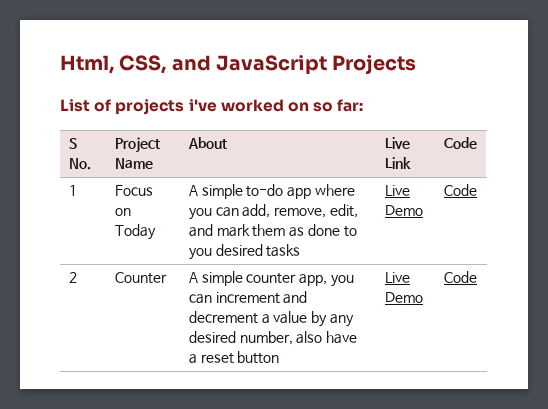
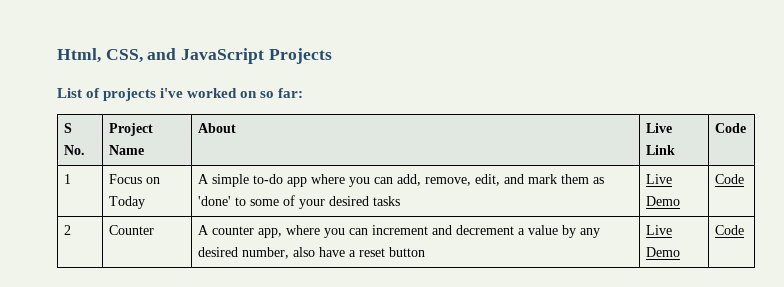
[307,224,357,237] [188,248,212,260] done to you -> [197,195,325,209] 'done' to some of your
[201,271,243,286] simple -> (209, 230) none
(328, 280) none -> [285,225,320,235] where

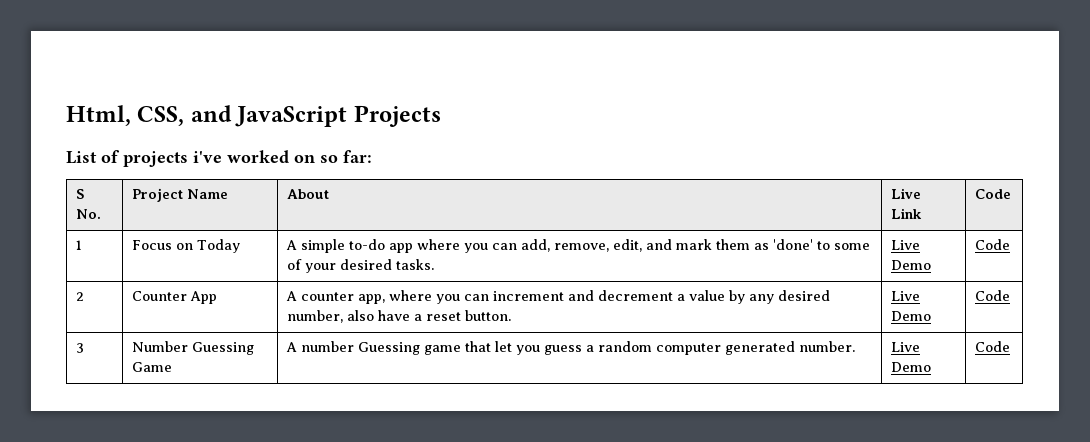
[372,196,400,206] tasks -> [396,259,435,270] tasks.
(154, 230) none -> [190,291,218,304] App
[388,247,425,257] [645,225,672,235] [645,247,680,257] [714,225,744,235] button | Live Demo | Code -> [465,310,512,321] [891,291,921,301] [891,311,932,321] [975,290,1011,301] [76,343,85,353] [132,341,255,355] [132,362,173,372] [286,341,856,355] [891,342,921,352] [891,362,932,372] [975,341,1011,352] button. | Live Demo | Code // 3 | Number Guessing Game | A number Guessing game that let you guess a random computer generated number. | Live Demo | Code

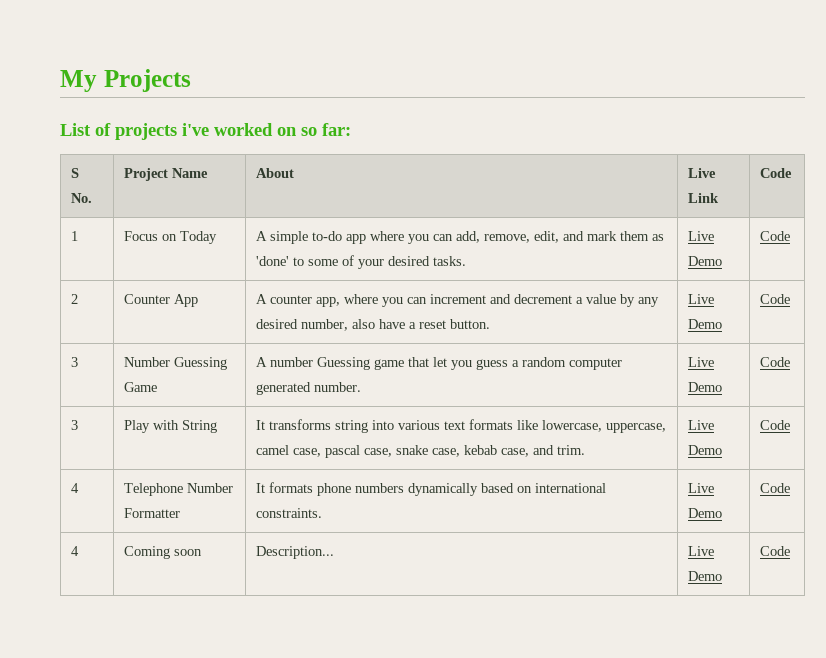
[66,105,348,127] Html, CSS, and JavaScript -> [60,70,97,92] My
(1011, 346) none -> [71,420,79,430] [124,420,218,433] [256,419,667,433] [256,445,586,458] [688,420,715,430] [688,445,723,455] [760,420,791,430] [71,483,80,493] [124,483,234,496] [124,508,181,518] [256,482,607,496] [256,508,323,518] [688,483,715,493] [688,508,723,518] [760,483,791,493] [71,546,80,556] [124,546,203,559] [256,546,335,559] [688,546,715,556] [688,571,723,581] [760,546,791,556] // 3 | Play with String | It transforms string into various text formats like lowercase, uppercase, camel case, pascal case, snake case, kebab case, and trim. | Live Demo | Code // 4 | Telephone Number Formatter | It formats phone numbers dynamically based on international constraints. | Live Demo | Code // 4 | Coming soon | Description... | Live Demo | Code

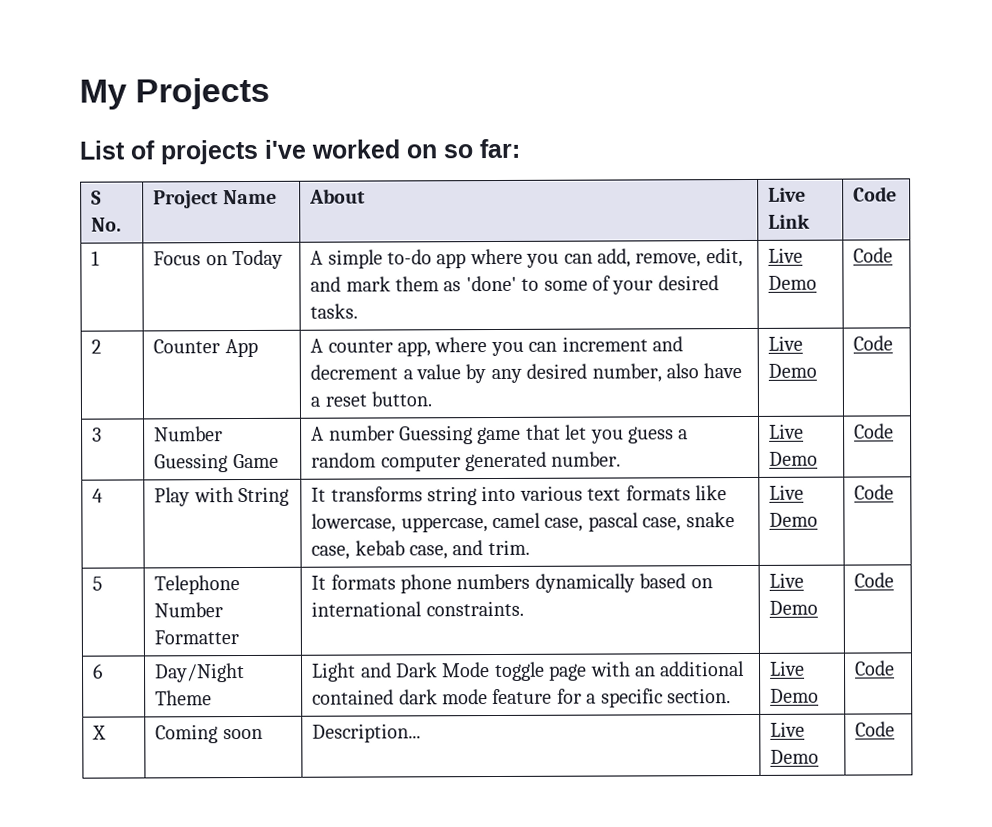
[71,420,79,430] 3 -> [92,488,104,503] 4
[71,483,80,493] 4 -> [92,576,104,591] 5
[71,546,80,556] 4 -> [93,663,104,679] [155,663,246,683] [155,690,213,706] [311,661,746,682] [312,688,731,708] [769,660,806,676] [770,688,820,703] [854,660,896,676] [92,725,107,740] 6 | Day/Night Theme | Light and Dark Mode toggle page with an additional contained dark mode feature for a specific section. | Live Demo | Code // X

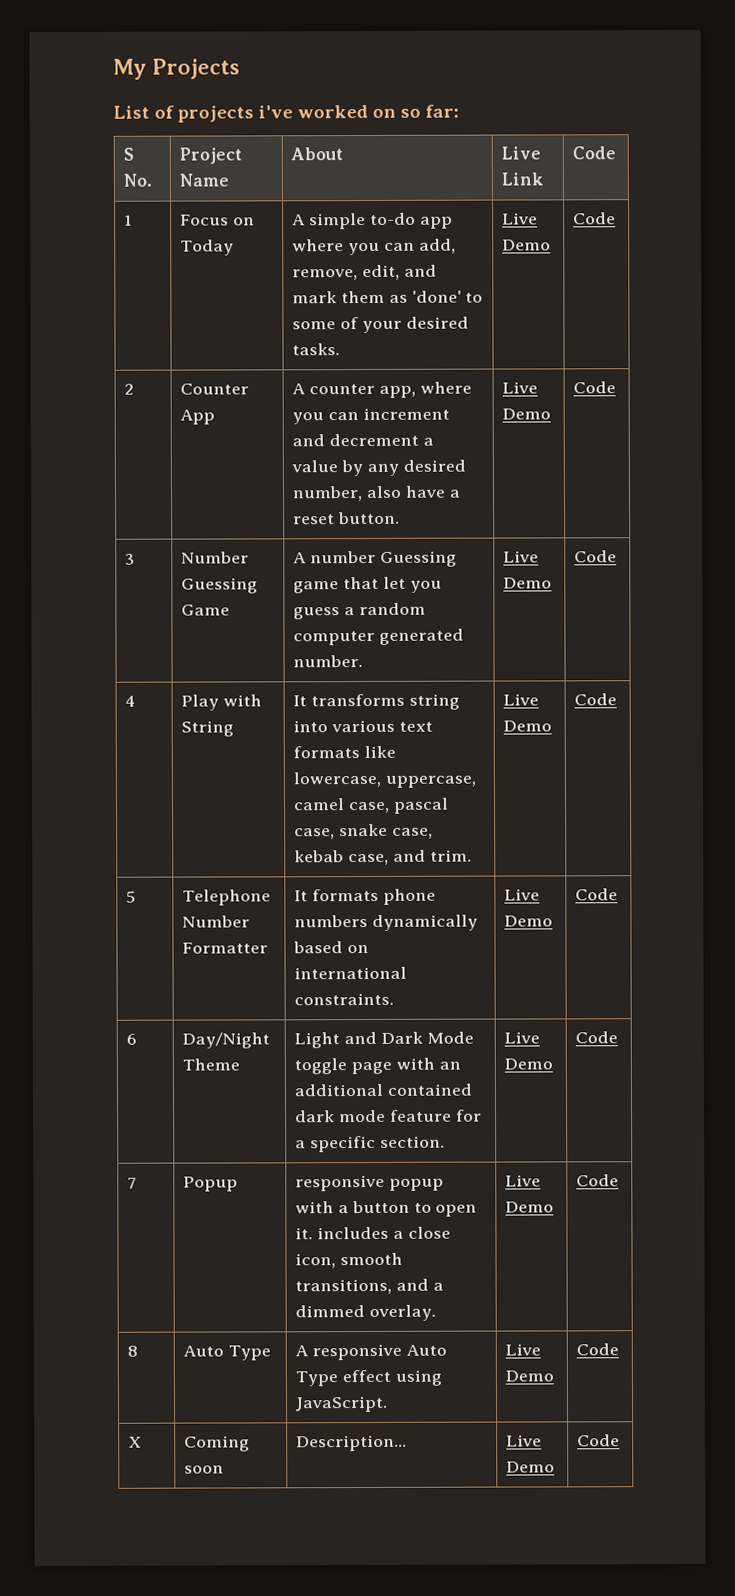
(896, 668) none -> [127,1177,138,1189] [183,1176,239,1192] [295,1174,445,1192] [295,1200,478,1217] [295,1226,451,1240] [295,1252,404,1269] [295,1278,444,1295] [295,1304,437,1321] [505,1174,542,1187] [505,1201,555,1213] [576,1174,620,1187] [127,1345,139,1357] [183,1345,272,1361] [295,1343,447,1361] [295,1369,442,1387] [295,1395,389,1413] [505,1343,542,1356] [505,1370,555,1382] [576,1343,620,1356] // 7 | Popup | responsive popup with a button to open it. includes a close icon, smooth transitions, and a dimmed overlay. | Live Demo | Code // 8 | Auto Type | A responsive Auto Type effect using JavaScript. | Live Demo | Code

